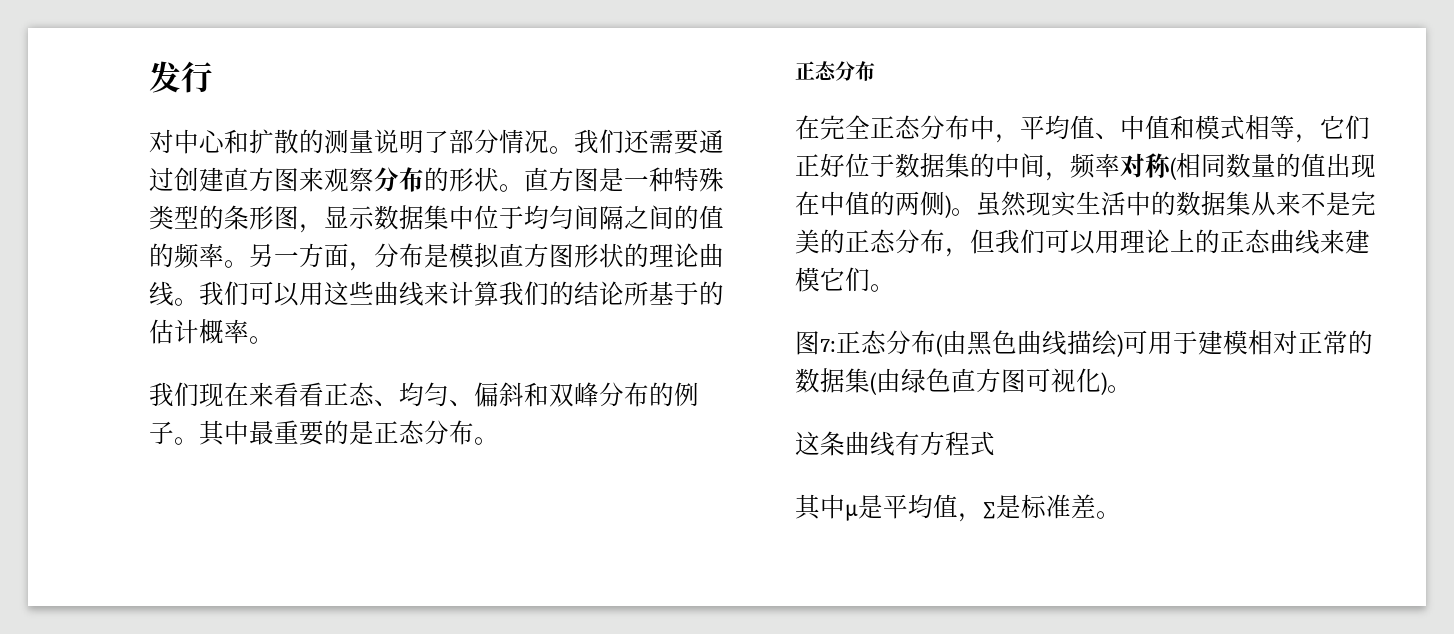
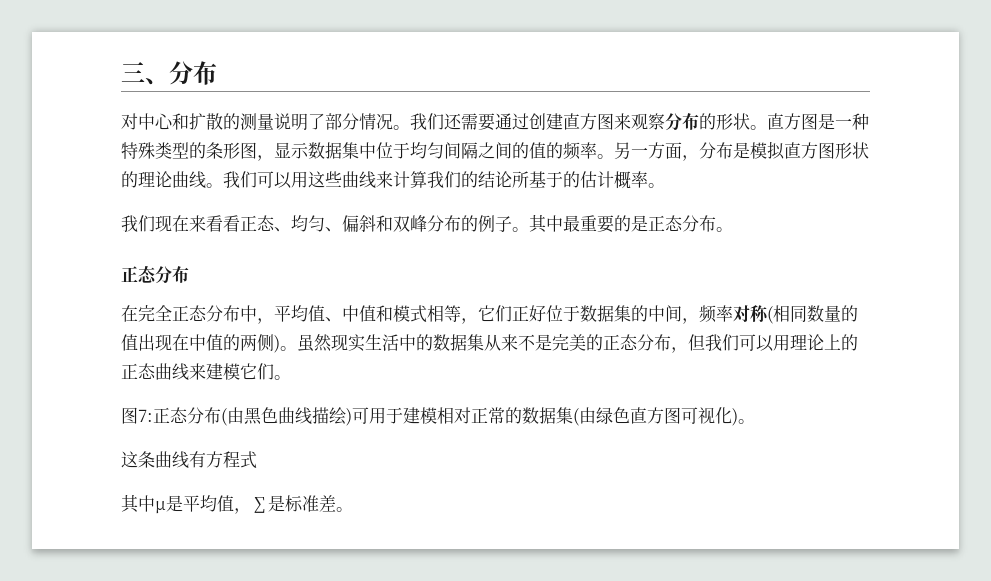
[149,61,213,93] 发行 -> [121,61,217,85] 三、分布

